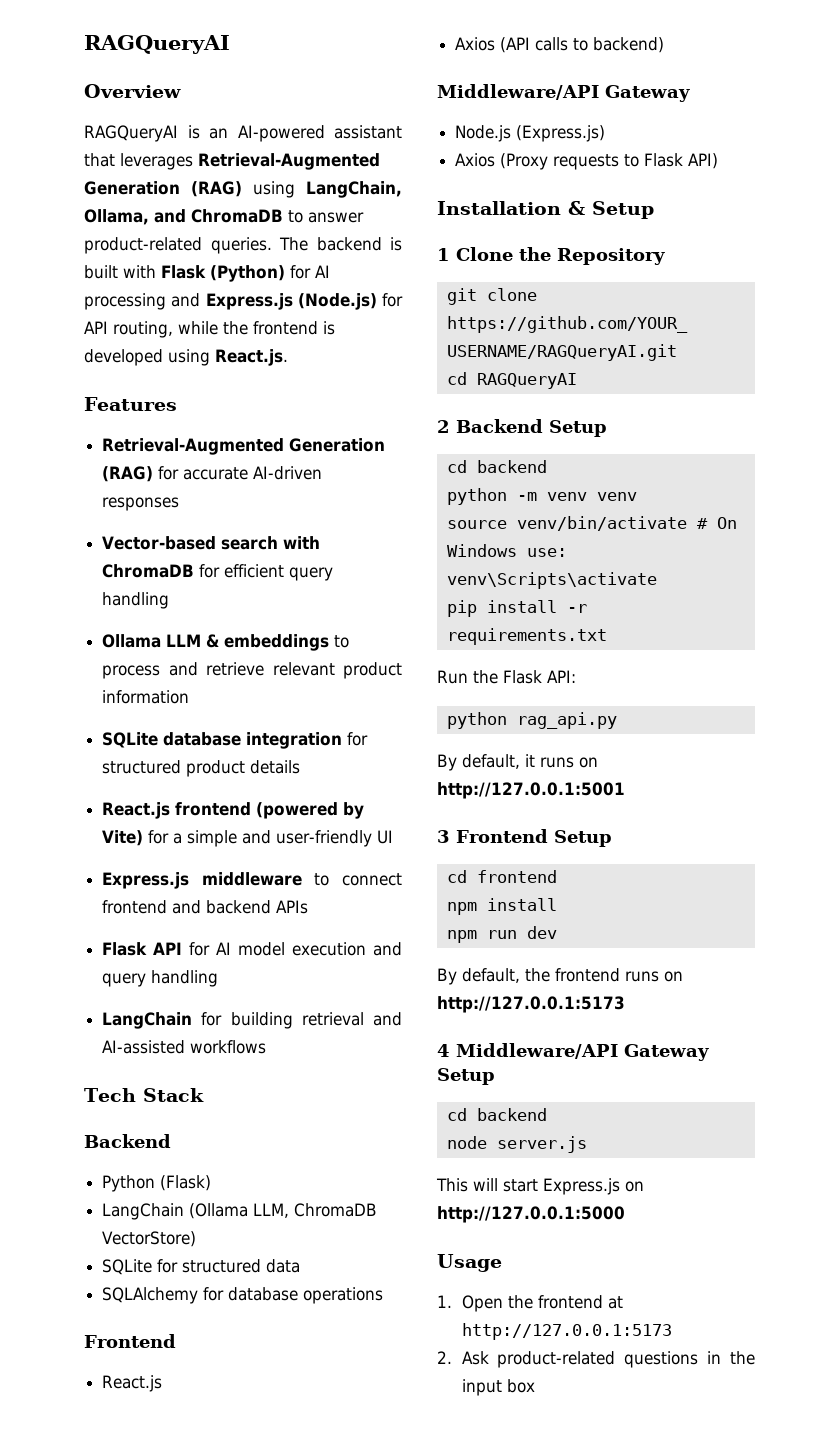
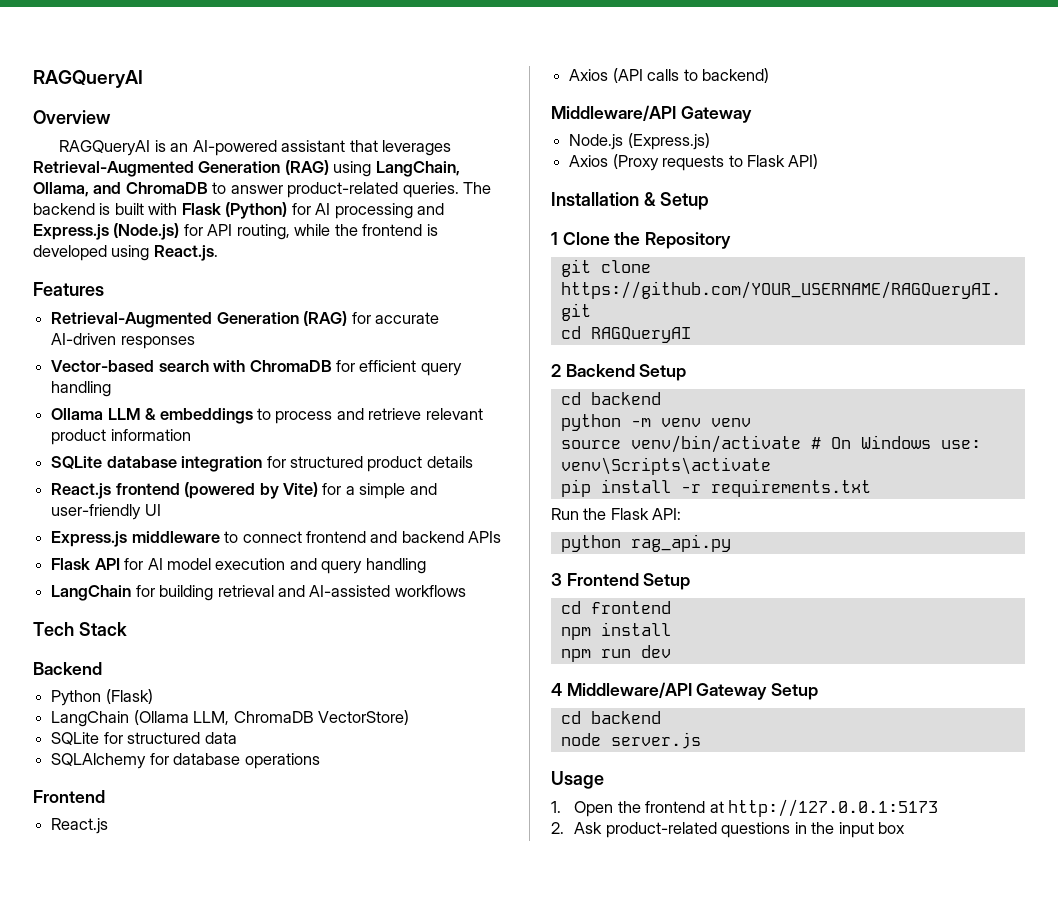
[437,754,598,771] [437,782,625,799] // By default, it runs on http://127.0.0.1:5001 -> (731, 543) none
[437,968,683,985] [437,996,625,1013] // By default, the frontend runs on http://127.0.0.1:5173 -> (671, 651) none
[436,1178,644,1195] [437,1206,625,1223] // This will start Express.js on http://127.0.0.1:5000 -> (701, 740) none

